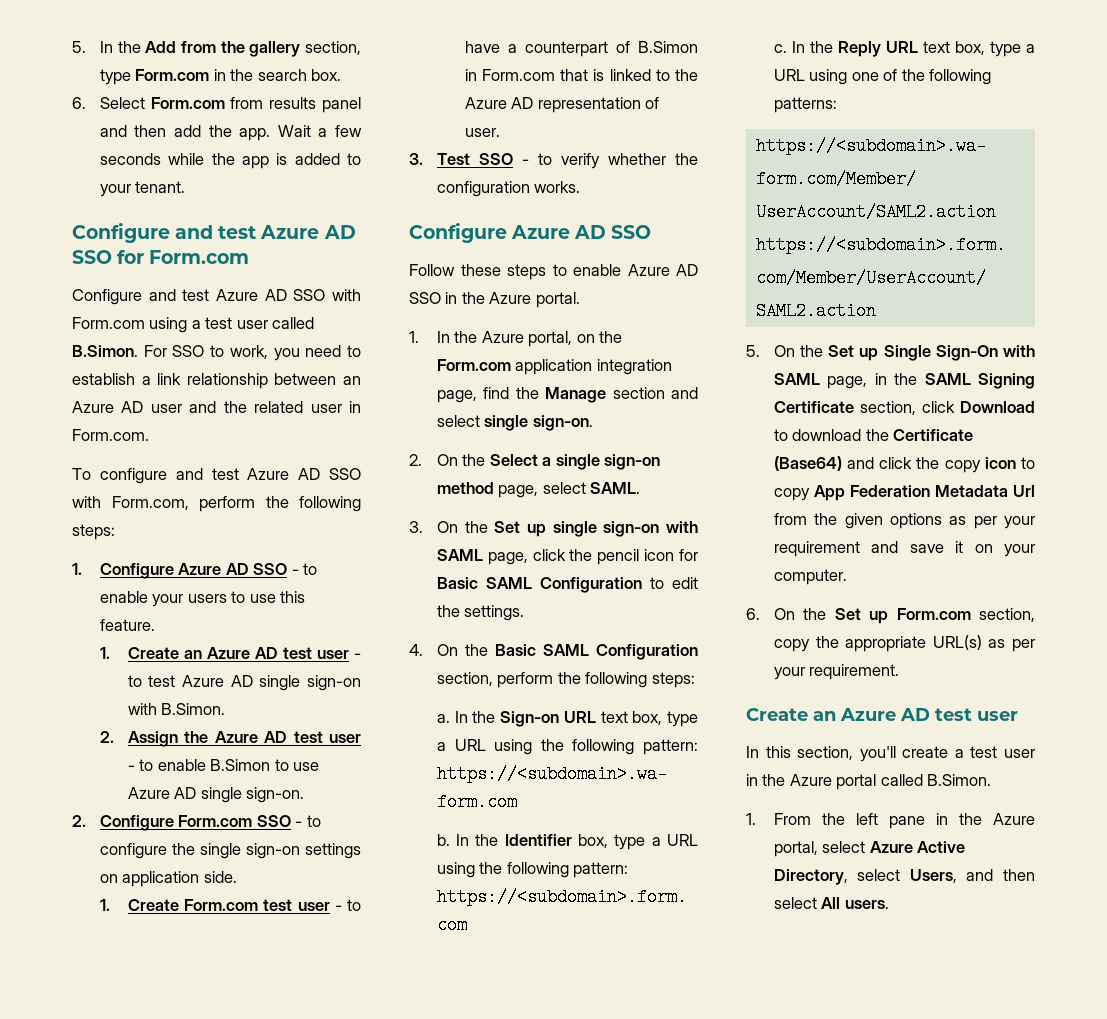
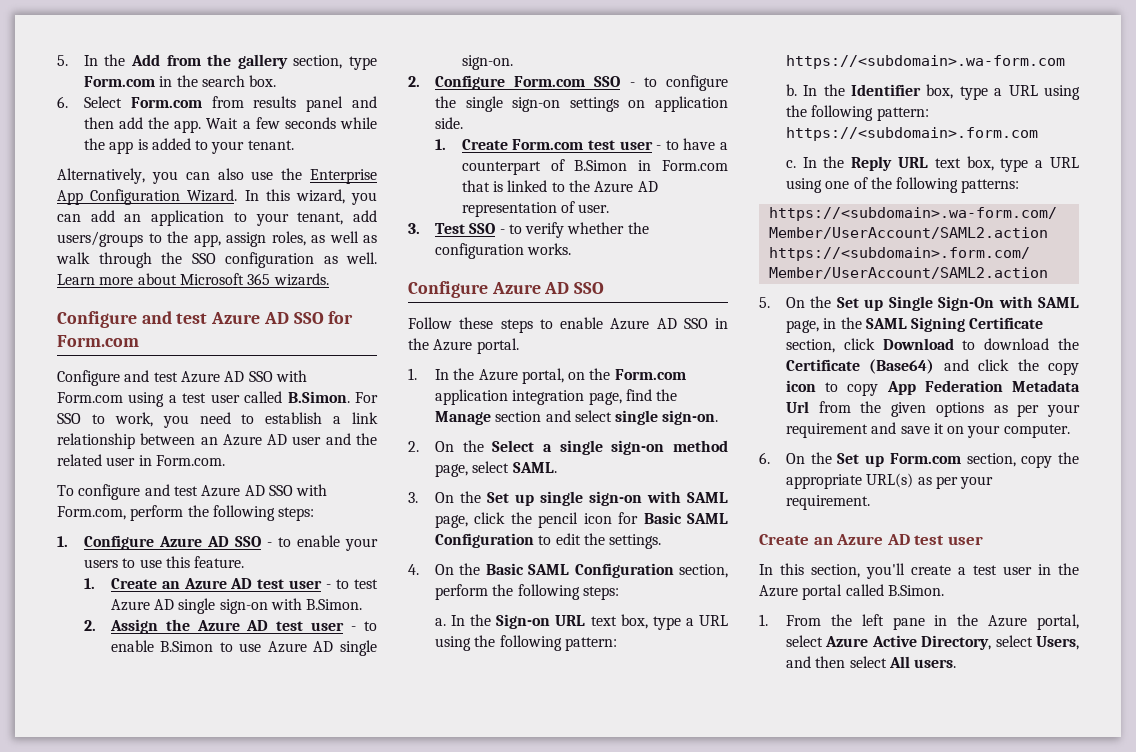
(186, 187) none -> [57,168,377,184] [57,189,377,205] [57,210,378,226] [57,231,377,247] [56,252,377,268] [57,273,329,286] // Alternatively, you can also use the Enterprise App Configuration Wizard. In this wizard, you can add an application to your tenant, add users/groups to the app, assign roles, as well as walk through the SSO configuration as well. Learn more about Microsoft 365 wizards.

